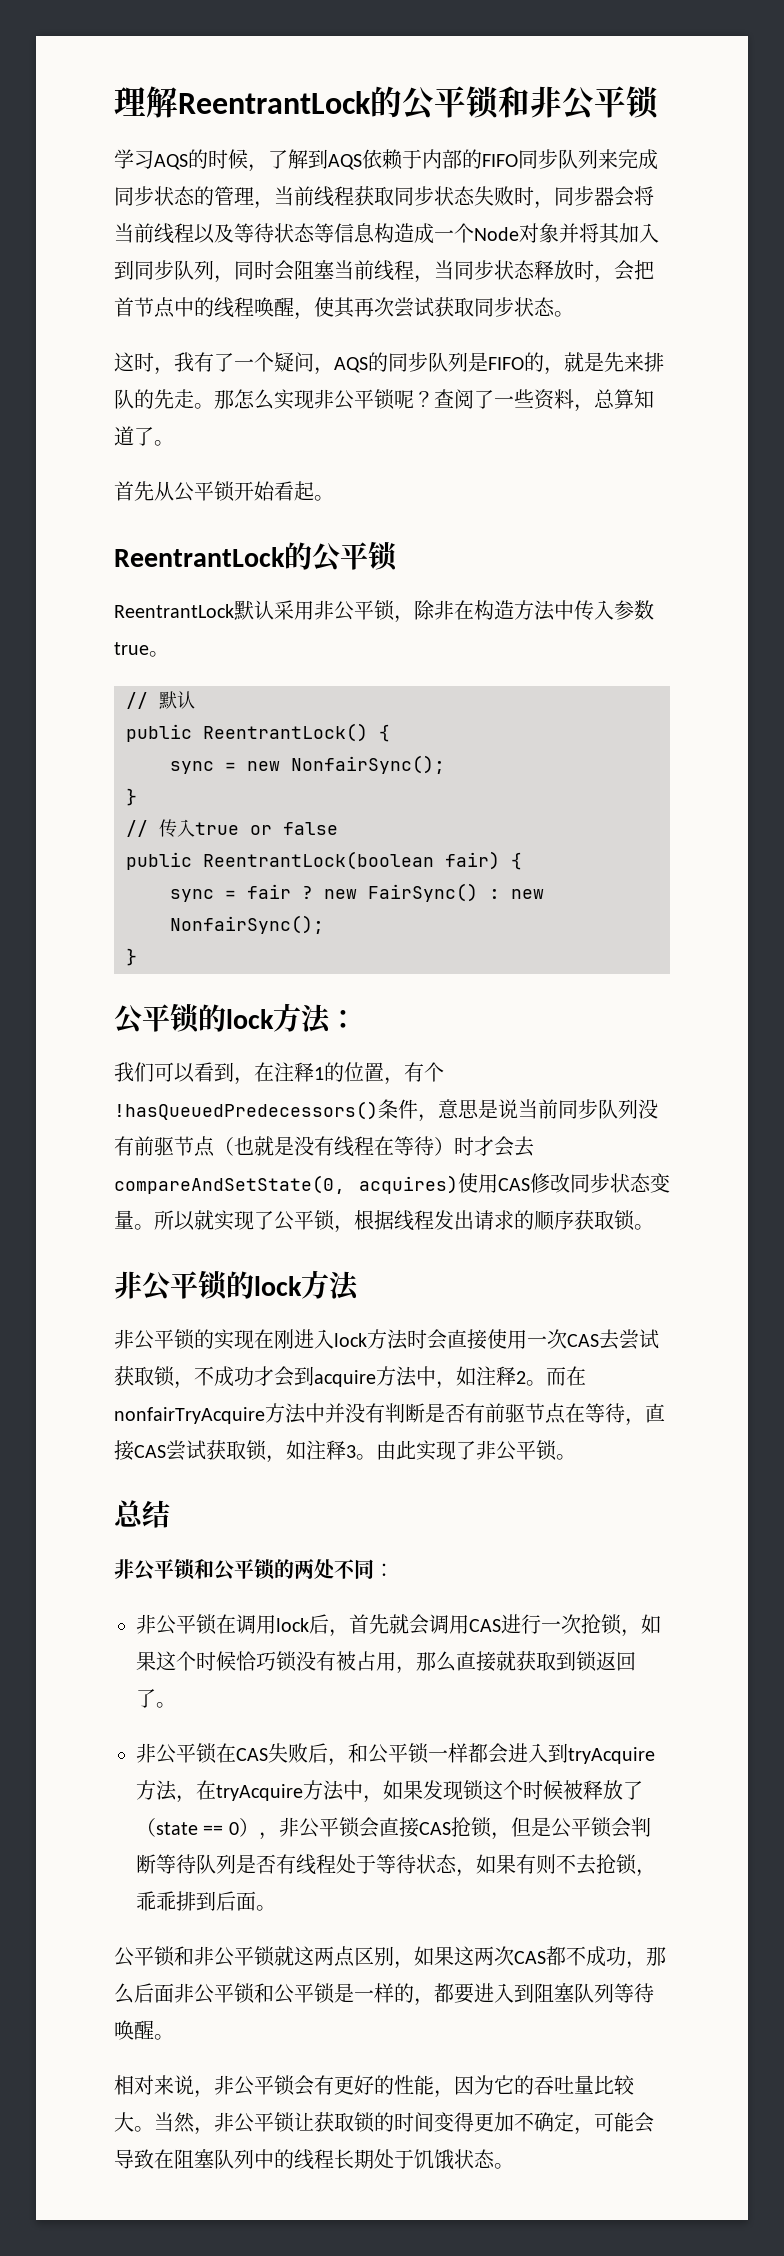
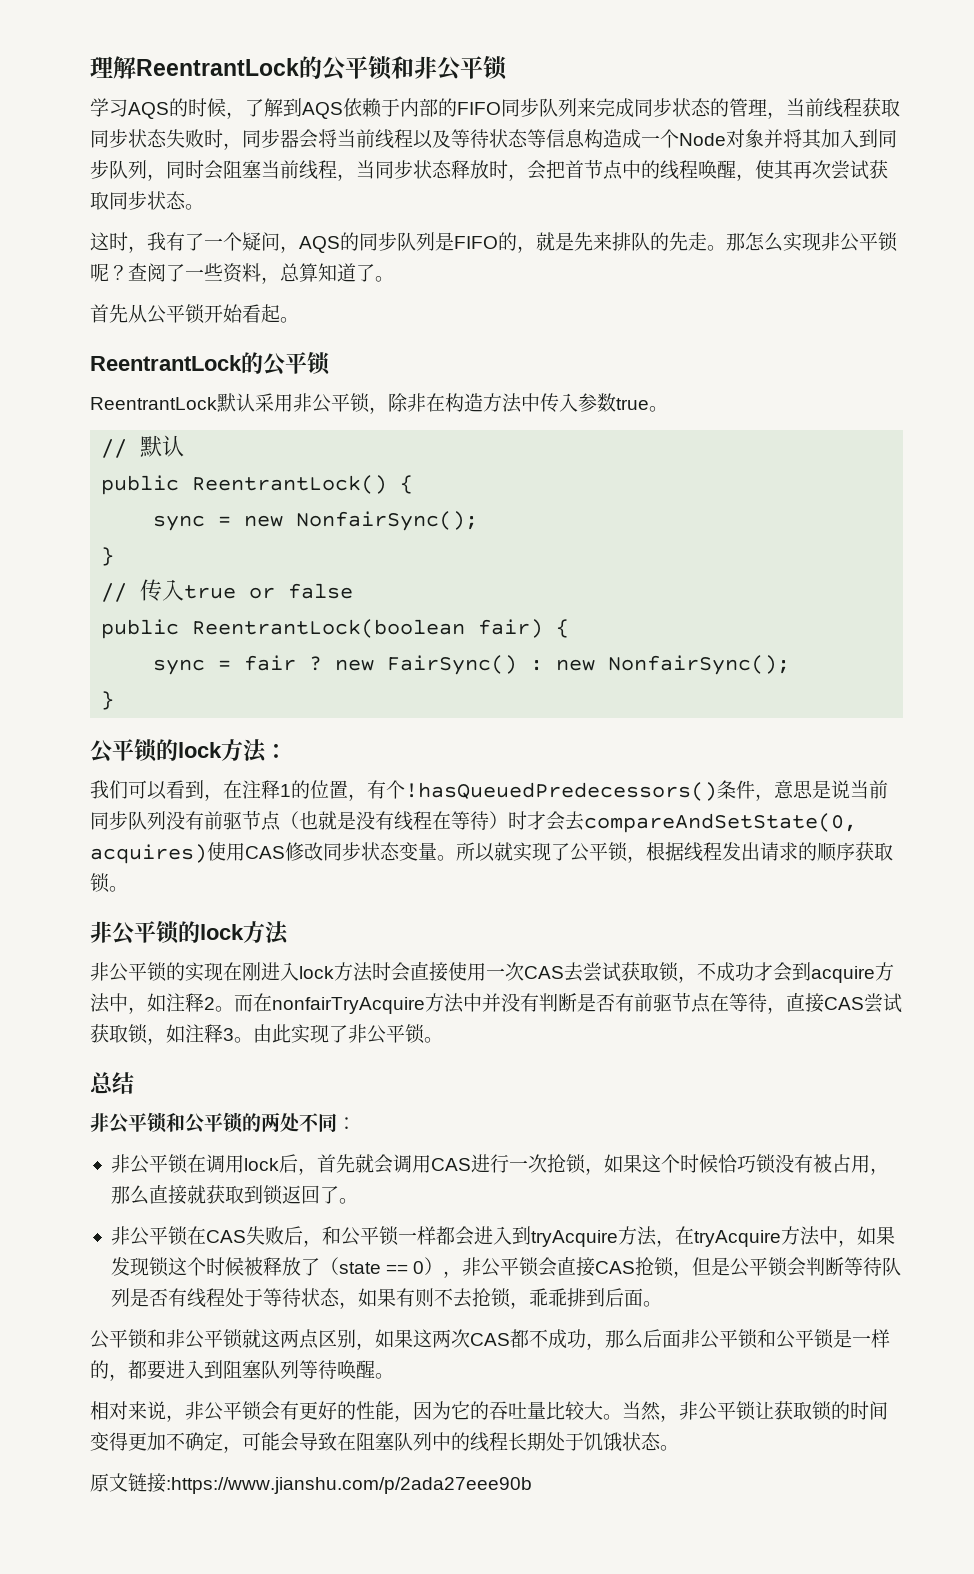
(514, 2166) none -> [90,1473,532,1494] // 原文链接:https://www.jianshu.com/p/2ada27eee90b

